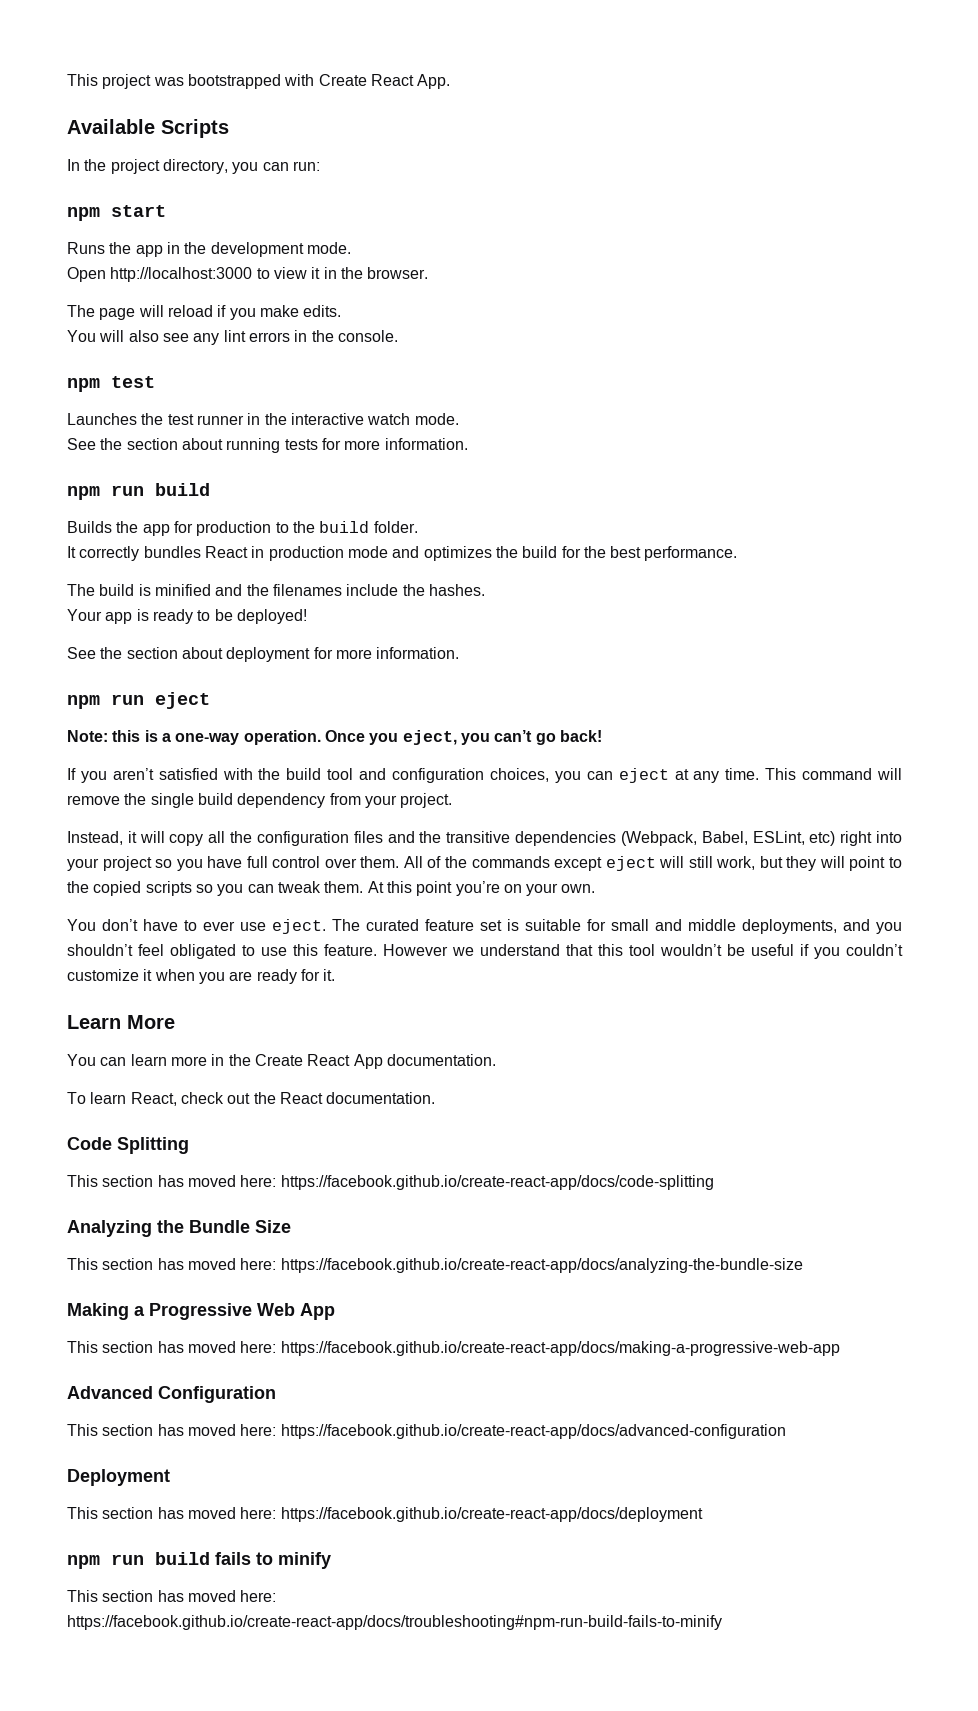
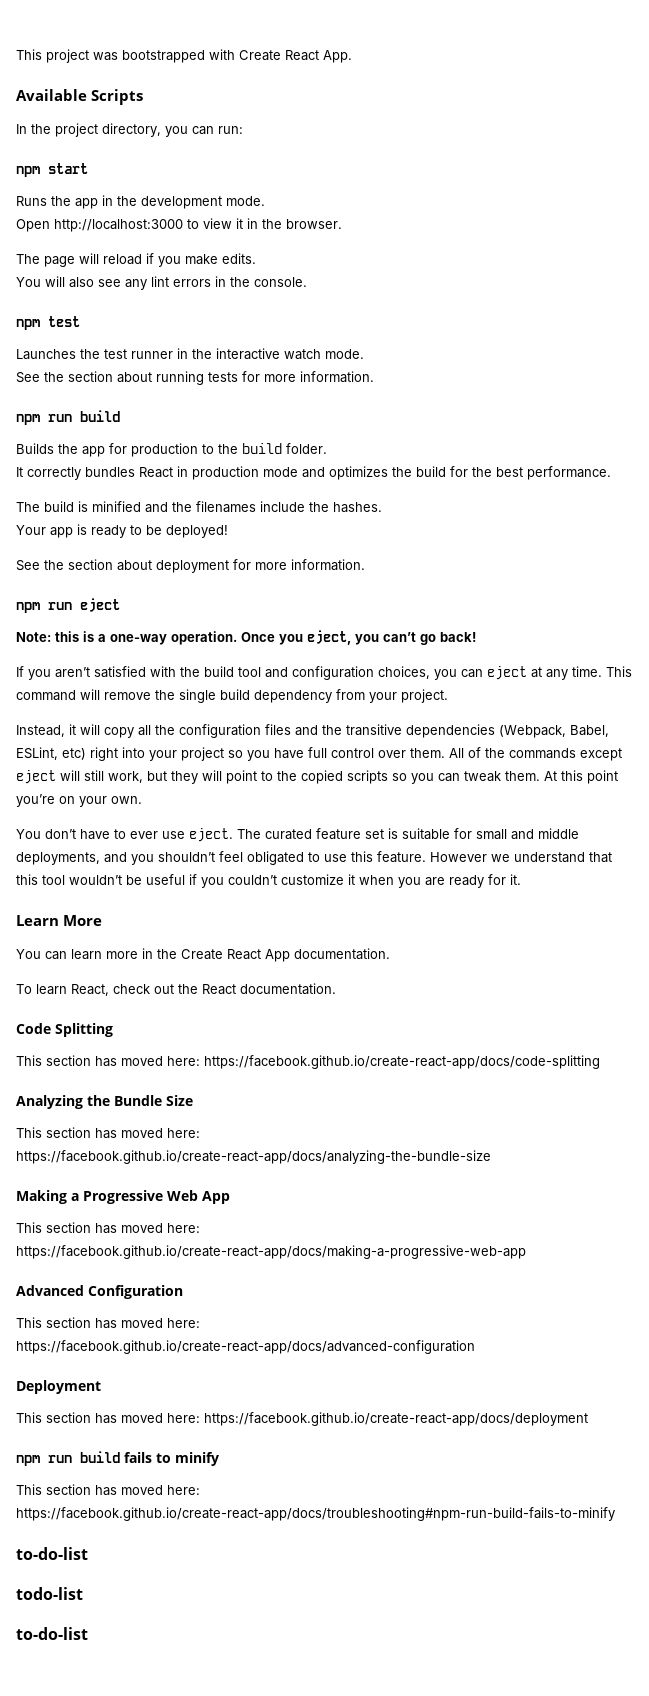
(722, 1622) none -> [16,1547,88,1560] [16,1587,83,1600] [16,1627,88,1640] // to-do-list // todo-list // to-do-list

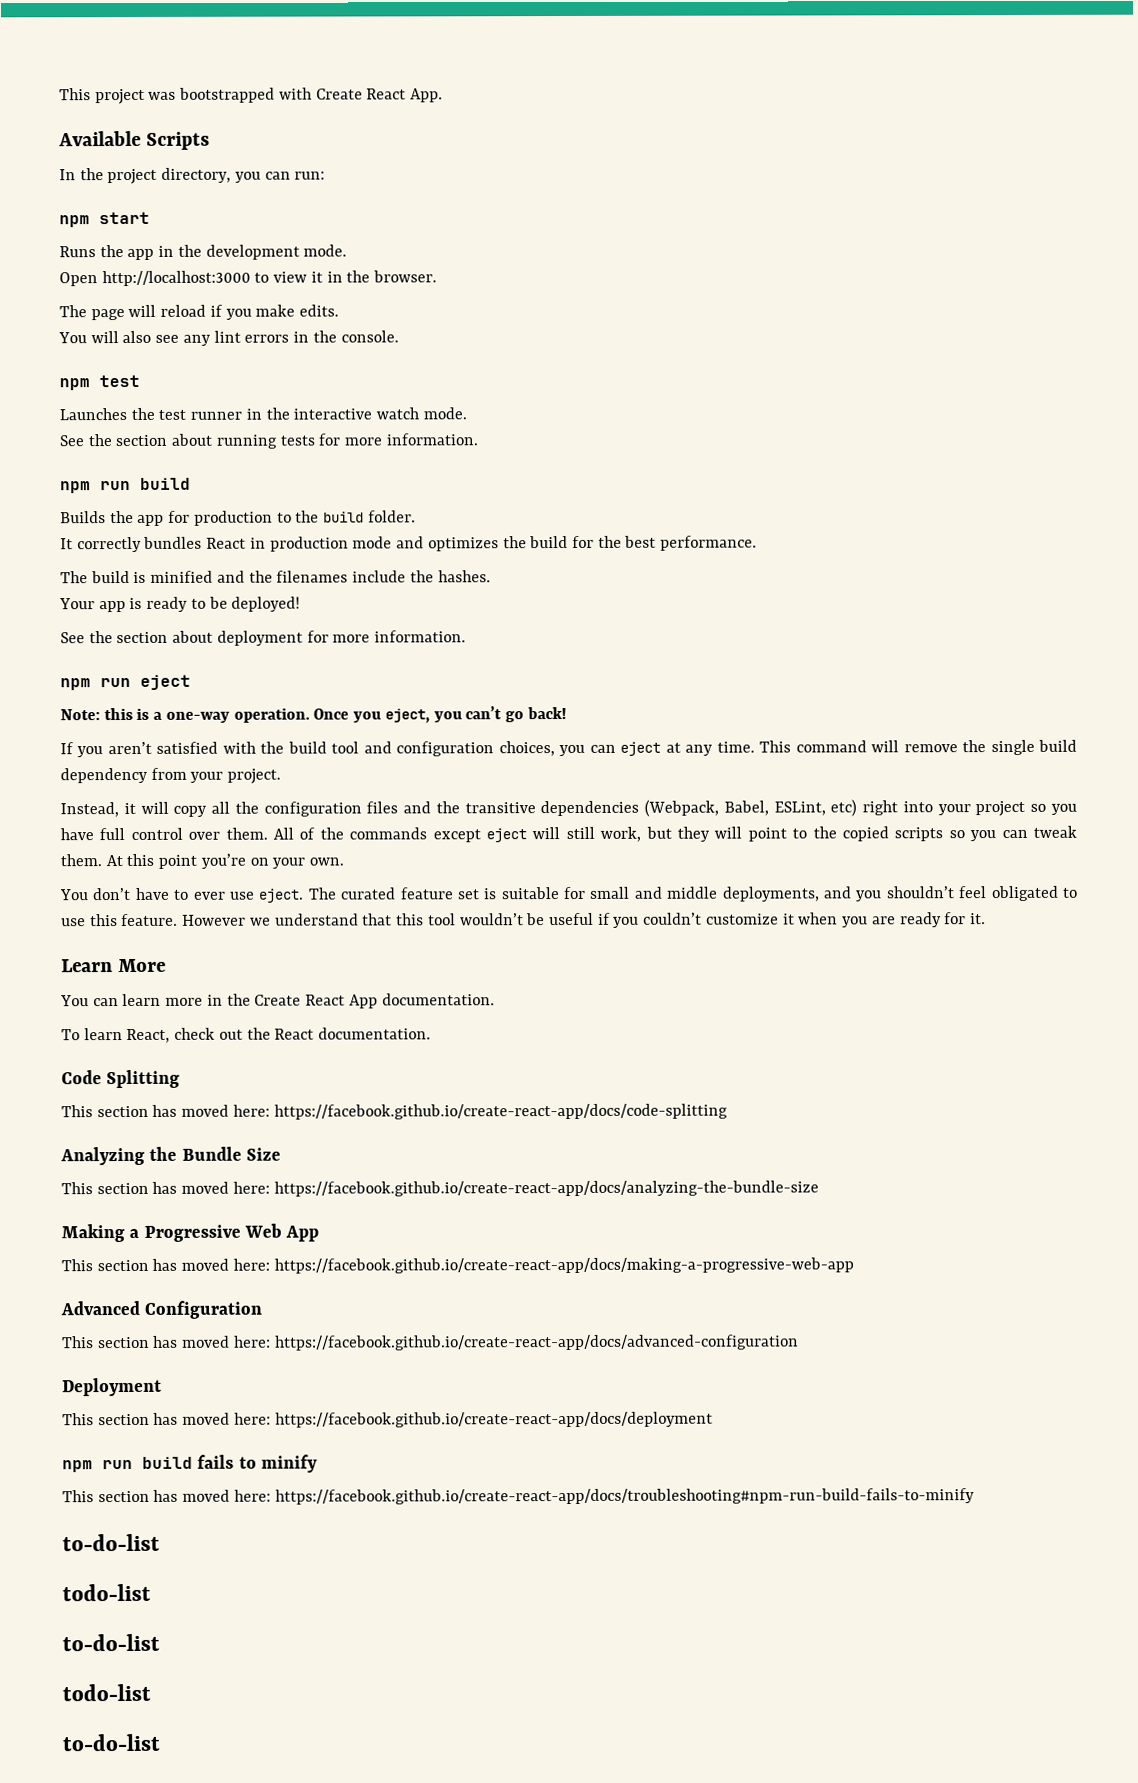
(88, 1633) none -> [62,1683,151,1702] [62,1733,160,1752] // todo-list // to-do-list

